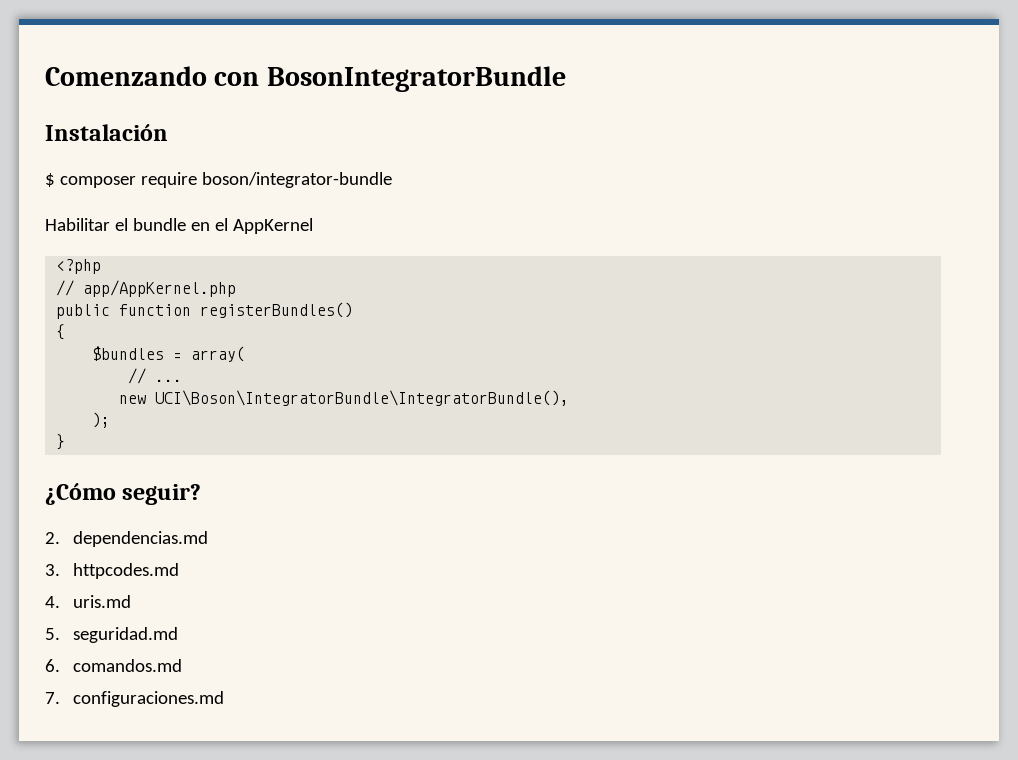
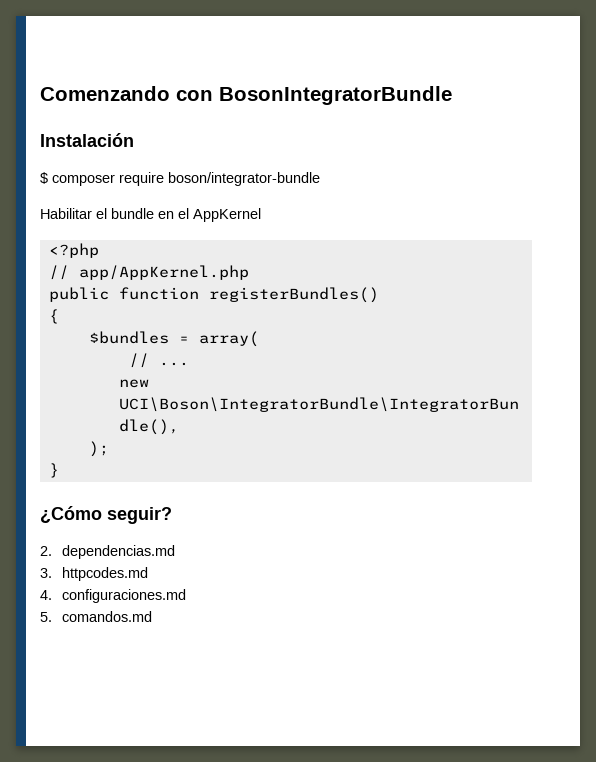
[73,595,132,608] [45,627,179,643] [45,659,60,672] uris.md // 5. seguridad.md // 6. -> [62,589,187,603] [40,612,52,622] configuraciones.md // 5.
[45,691,225,707] // 7. configuraciones.md -> (153, 616) none

